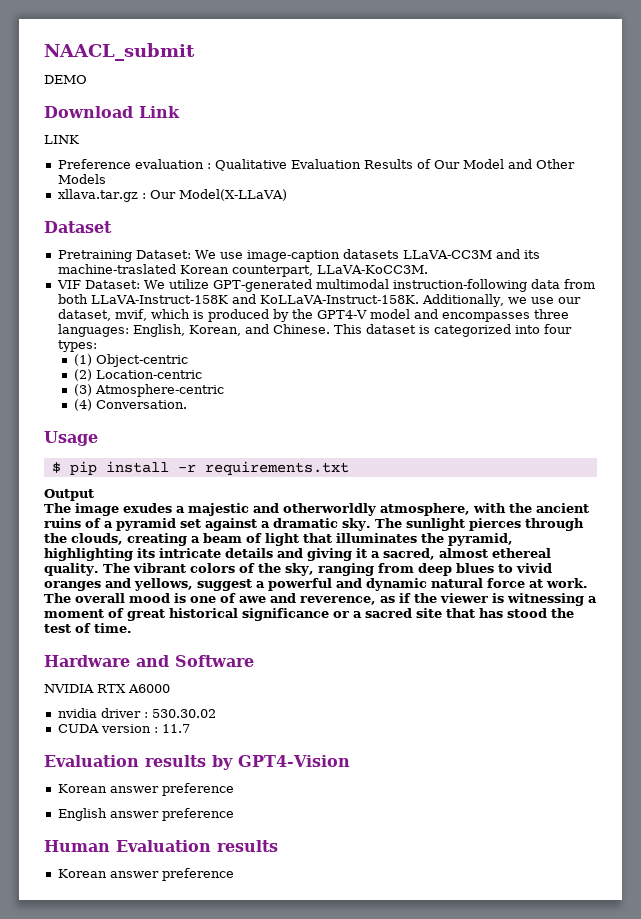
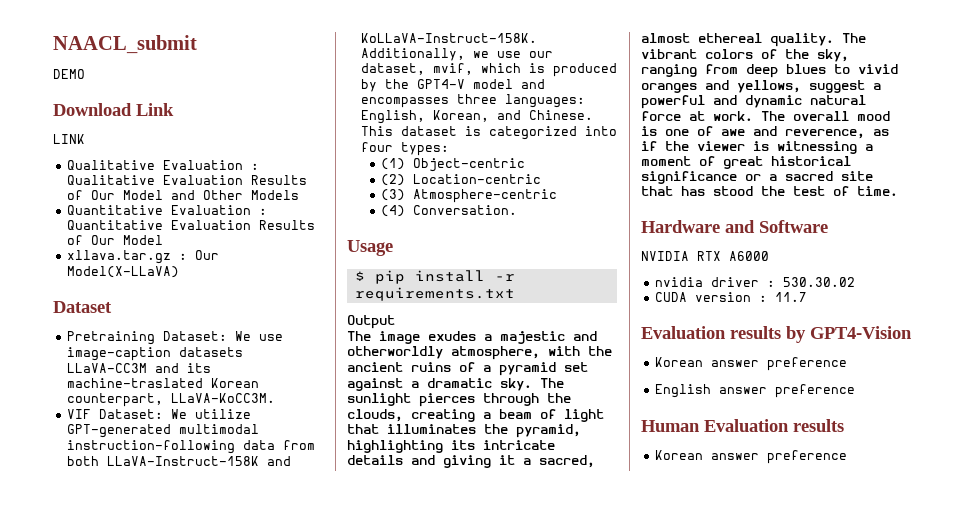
[57,159,204,169] Preference evaluation -> [66,160,243,170] Qualitative Evaluation
(106, 179) none -> [66,205,267,215] [66,220,315,230] [66,235,163,245] // Quantitative Evaluation : Quantitative Evaluation Results of Our Model

